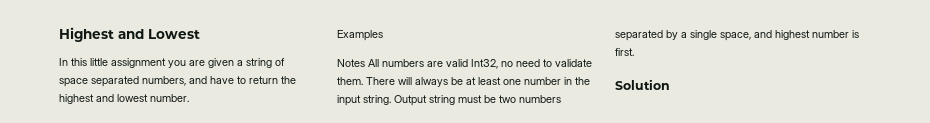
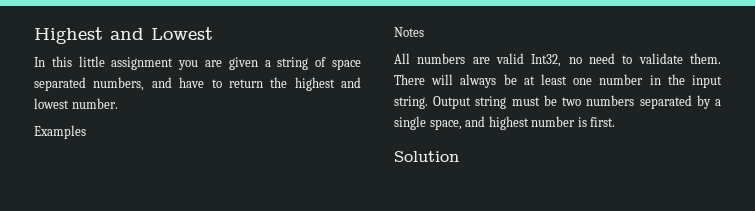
(365, 63) none -> (424, 32) //

